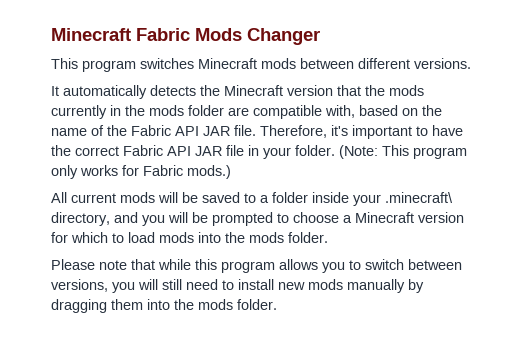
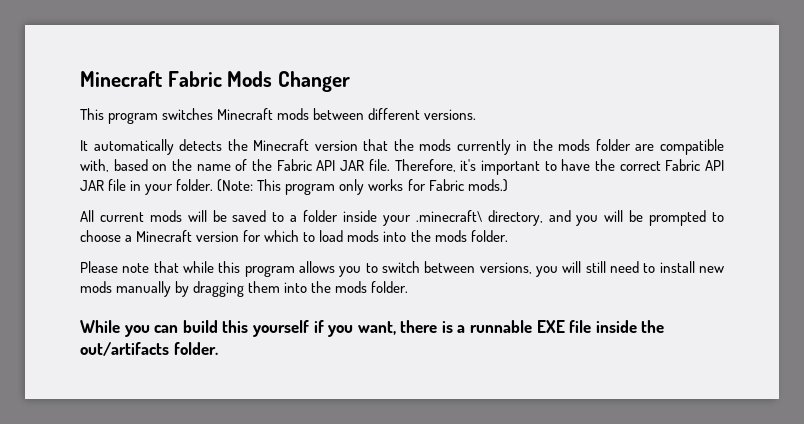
(277, 304) none -> [80,320,665,337] [80,342,218,356] // While you can build this yourself if you want, there is a runnable EXE file inside the out/artifacts folder.

